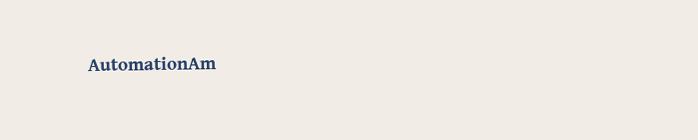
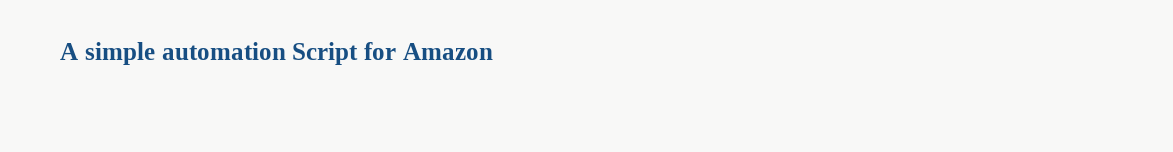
[87,56,217,72] AutomationAm -> [60,42,493,65] A simple automation Script for Amazon

